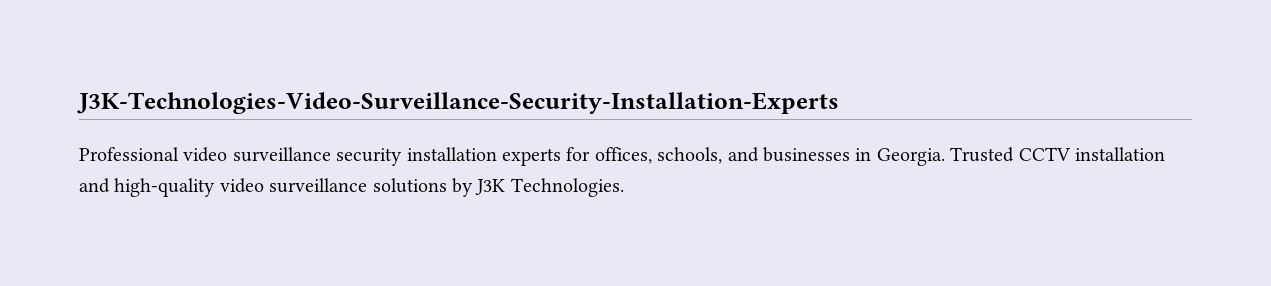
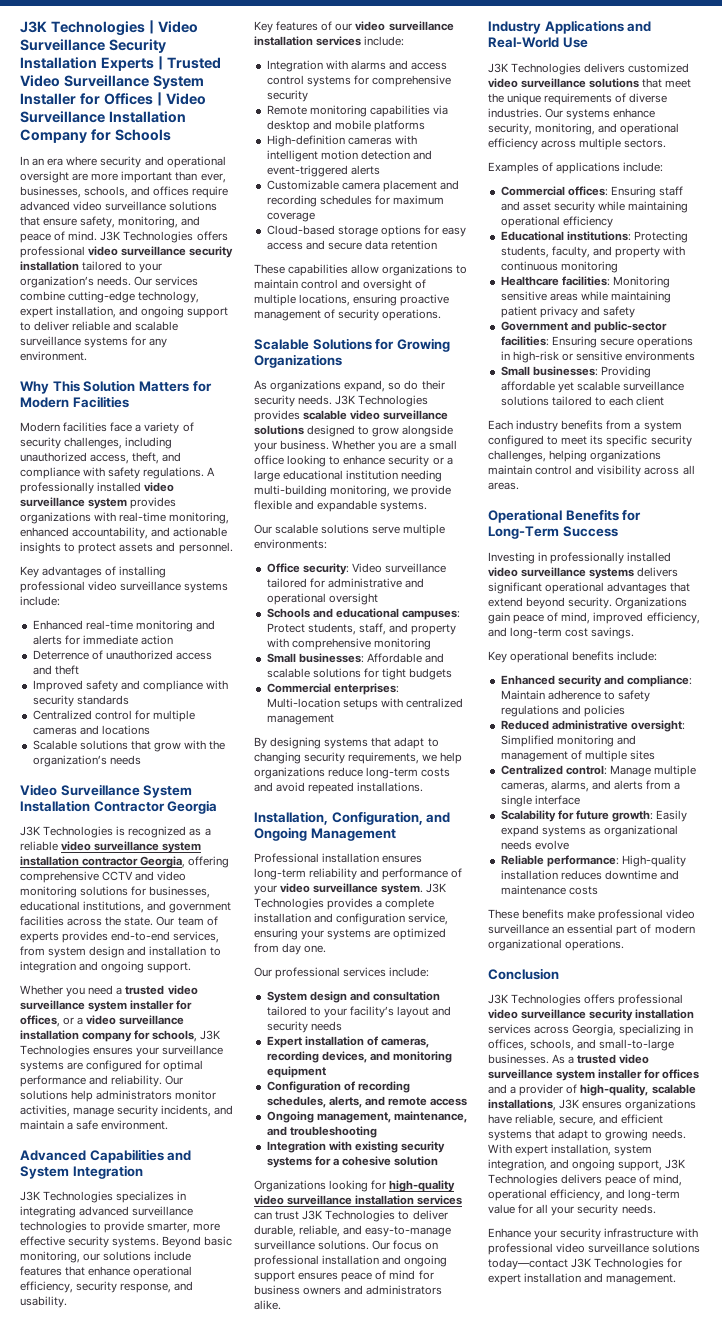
[77,92,839,114] [79,147,1165,166] [79,178,624,197] J3K-Technologies-Video-Surveillance-Security-Installation-Experts // Professional video surveillance security installation experts for offices, schools, and businesses in Georgia. Trusted CCTV installation and high-quality video surveillance solutions by J3K Technologies. -> [20,20,198,36] [20,39,166,53] [20,56,221,71] [20,75,204,89] [20,92,206,106] [20,111,186,123] [20,129,171,143] [20,156,226,168] [20,171,226,183] [20,186,229,198] [20,201,218,211] [20,216,201,228] [20,231,228,243] [20,246,234,258] [20,261,163,273] [20,276,199,288] [20,291,200,303] [20,306,229,318] [20,321,179,331] [20,336,168,348] [20,351,87,361] [20,380,212,394] [20,396,129,408] [20,422,194,434] [20,437,173,449] [20,452,182,464] [20,467,216,479] [20,482,175,494] [20,497,177,509] [20,512,230,524] [20,527,228,539] [20,542,233,554] [20,566,167,578] [20,581,229,593] [20,596,60,606] [32,620,215,632] [32,635,173,645] [32,650,212,660] [32,665,79,675] [32,680,229,692] [32,695,129,707] [32,710,195,722] [32,725,150,735] [32,740,226,752] [32,755,141,767] [20,784,193,798] [20,800,218,814] [20,826,211,838] [20,841,202,853] [20,856,230,868] [20,871,187,883] [20,886,211,898] [20,901,232,913] [20,916,218,926] [20,931,220,943] [20,946,221,958] [20,961,192,973] [20,985,198,997] [20,1000,193,1012] [20,1015,185,1027] [20,1030,221,1042] [20,1045,224,1057] [20,1060,204,1072] [20,1075,184,1087] [20,1090,217,1102] [20,1105,234,1117] [20,1120,169,1130] [20,1149,192,1163] [20,1165,143,1179] [20,1191,187,1203] [20,1206,194,1218] [20,1221,221,1233] [20,1236,233,1248] [20,1251,192,1263] [20,1266,193,1278] [20,1281,194,1293] [20,1296,67,1308] [254,21,454,33] [254,36,405,46] [266,60,448,72] [266,75,451,87] [266,90,308,102] [266,105,448,117] [266,120,425,132] [266,135,417,147] [266,150,432,162] [266,165,380,177] [266,180,459,192] [266,195,444,207] [266,212,315,222] [266,225,467,237] [266,240,438,250] [254,264,468,276] [254,279,427,291] [254,294,450,306] [254,309,442,321] [254,338,450,352] [254,354,342,368] [254,380,445,392] [254,395,429,407] [254,410,449,422] [254,425,454,437] [254,440,457,452] [254,455,453,467] [254,470,443,482] [254,485,452,497] [254,500,428,512] [254,524,446,536] [254,539,327,549] [266,563,446,575] [266,578,424,588] [266,593,378,605] [266,608,460,620] [266,623,457,635] [266,638,431,650] [266,653,444,663] [266,668,453,680] [266,683,399,695] [266,698,463,710] [266,714,334,725] [254,737,439,749] [254,752,463,764] [254,767,451,779] [254,782,424,794] [254,811,451,825] [254,827,396,841] [254,853,423,863] [254,868,463,880] [254,883,447,895] [254,898,435,910] [254,913,449,925] [254,928,447,940] [254,943,327,955] [254,967,430,979] [266,991,440,1003] [266,1006,452,1018] [266,1021,342,1033] [266,1036,429,1048] [266,1051,452,1063] [266,1066,326,1078] [266,1081,410,1093] [266,1096,468,1108] [266,1111,467,1123] [266,1126,377,1138] [266,1141,445,1153] [266,1156,439,1168] [254,1180,456,1192] [254,1195,463,1205] [254,1210,448,1222] [254,1225,452,1237] [254,1240,439,1250] [254,1255,448,1267] [254,1270,434,1282] [254,1285,443,1295] [254,1300,281,1310] [488,20,652,34] [488,37,588,48] [488,63,690,75] [488,78,692,88] [488,93,668,105] [488,108,656,120] [488,123,680,135] [488,138,667,150] [488,162,664,174] [500,186,683,198] [500,201,689,213] [500,216,613,228] [500,231,688,243] [500,246,686,258] [500,261,618,273] [500,276,670,288] [500,291,671,303] [500,306,635,318] [500,321,667,333] [500,336,693,348] [500,351,696,363] [500,366,651,378] [500,381,684,393] [500,396,665,406] [488,420,682,432] [488,435,692,447] [488,450,662,462] [488,465,695,477] [488,482,519,490] [488,509,642,523] [488,526,618,539] [488,552,672,564] [488,567,679,579] [488,582,691,594] [488,597,688,609] [488,612,700,624] [488,627,635,639] [488,651,658,663] [500,675,692,687] [500,690,650,702] [500,705,625,717] [500,720,685,732] [500,735,636,747] [500,750,655,762] [500,765,696,777] [500,780,681,792] [500,795,580,807] [500,810,688,822] [500,825,678,837] [500,840,569,850] [500,855,686,867] [500,870,679,880] [500,885,598,895] [488,909,696,921] [488,924,695,936] [488,939,625,951] [488,968,559,980] [488,994,684,1006] [488,1009,695,1021] [488,1024,694,1036] [488,1039,675,1051] [488,1054,650,1064] [488,1069,700,1081] [488,1084,696,1096] [488,1099,697,1111] [488,1114,664,1126] [488,1129,686,1141] [488,1144,653,1156] [488,1159,686,1171] [488,1174,683,1186] [488,1189,681,1201] [488,1204,656,1216] [488,1228,699,1240] [488,1243,701,1255] [488,1258,683,1270] [488,1273,677,1285] J3K Technologies | Video Surveillance Security Installation Experts | Trusted Video Surveillance System Installer for Offices | Video Surveillance Installation Company for Schools // In an era where security and operational oversight are more important than ever, businesses, schools, and offices require advanced video surveillance solutions that ensure safety, monitoring, and peace of mind. J3K Technologies offers professional video surveillance security installation tailored to your organization’s needs. Our services combine cutting-edge technology, expert installation, and ongoing support to deliver reliable and scalable surveillance systems for any environment. // Why This Solution Matters for Modern Facilities // Modern facilities face a variety of security challenges, including unauthorized access, theft, and compliance with safety regulations. A professionally installed video surveillance system provides organizations with real-time monitoring, enhanced accountability, and actionable insights to protect assets and personnel. // Key advantages of installing professional video surveillance systems include: // Enhanced real-time monitoring and alerts for immediate action // Deterrence of unauthorized access and theft // Improved safety and compliance with security standards // Centralized control for multiple cameras and locations // Scalable solutions that grow with the organization’s needs // Video Surveillance System Installation Contractor Georgia // J3K Technologies is recognized as a reliable video surveillance system installation contractor Georgia, offering comprehensive CCTV and video monitoring solutions for businesses, educational institutions, and government facilities across the state. Our team of experts provides end-to-end services, from system design and installation to integration and ongoing support. // Whether you need a trusted video surveillance system installer for offices, or a video surveillance installation company for schools, J3K Technologies ensures your surveillance systems are configured for optimal performance and reliability. Our solutions help administrators monitor activities, manage security incidents, and maintain a safe environment. // Advanced Capabilities and System Integration // J3K Technologies specializes in integrating advanced surveillance technologies to provide smarter, more effective security systems. Beyond basic monitoring, our solutions include features that enhance operational efficiency, security response, and usability. // Key features of our video surveillance installation services include: // Integration with alarms and access control systems for comprehensive security // Remote monitoring capabilities via desktop and mobile platforms // High-definition cameras with intelligent motion detection and event-triggered alerts // Customizable camera placement and recording schedules for maximum coverage // Cloud-based storage options for easy access and secure data retention // These capabilities allow organizations to maintain control and oversight of multiple locations, ensuring proactive management of security operations. // Scalable Solutions for Growing Organizations // As organizations expand, so do their security needs. J3K Technologies provides scalable video surveillance solutions designed to grow alongside your business. Whether you are a small office looking to enhance security or a large educational institution needing multi-building monitoring, we provide flexible and expandable systems. // Our scalable solutions serve multiple environments: // Office security: Video surveillance tailored for administrative and operational oversight // Schools and educational campuses: Protect students, staff, and property with comprehensive monitoring // Small businesses: Affordable and scalable solutions for tight budgets // Commercial enterprises: Multi-location setups with centralized management // By designing systems that adapt to changing security requirements, we help organizations reduce long-term costs and avoid repeated installations. // Installation, Configuration, and Ongoing Management // Professional installation ensures long-term reliability and performance of your video surveillance system. J3K Technologies provides a complete installation and configuration service, ensuring your systems are optimized from day one. // Our professional services include: // System design and consultation tailored to your facility’s layout and security needs // Expert installation of cameras, recording devices, and monitoring equipment // Configuration of recording schedules, alerts, and remote access // Ongoing management, maintenance, and troubleshooting // Integration with existing security systems for a cohesive solution // Organizations looking for high-quality video surveillance installation services can trust J3K Technologies to deliver durable, reliable, and easy-to-manage surveillance solutions. Our focus on professional installation and ongoing support ensures peace of mind for business owners and administrators alike. // Industry Applications and Real-World Use // J3K Technologies delivers customized video surveillance solutions that meet the unique requirements of diverse industries. Our systems enhance security, monitoring, and operational efficiency across multiple sectors. // Examples of applications include: // Commercial offices: Ensuring staff and asset security while maintaining operational efficiency // Educational institutions: Protecting students, faculty, and property with continuous monitoring // Healthcare facilities: Monitoring sensitive areas while maintaining patient privacy and safety // Government and public-sector facilities: Ensuring secure operations in high-risk or sensitive environments // Small businesses: Providing affordable yet scalable surveillance solutions tailored to each client // Each industry benefits from a system configured to meet its specific security challenges, helping organizations maintain control and visibility across all areas. // Operational Benefits for Long-Term Success // Investing in professionally installed video surveillance systems delivers significant operational advantages that extend beyond security. Organizations gain peace of mind, improved efficiency, and long-term cost savings. // Key operational benefits include: // Enhanced security and compliance: Maintain adherence to safety regulations and policies // Reduced administrative oversight: Simplified monitoring and management of multiple sites // Centralized control: Manage multiple cameras, alarms, and alerts from a single interface // Scalability for future growth: Easily expand systems as organizational needs evolve // Reliable performance: High-quality installation reduces downtime and maintenance costs // These benefits make professional video surveillance an essential part of modern organizational operations. // Conclusion // J3K Technologies offers professional video surveillance security installation services across Georgia, specializing in offices, schools, and small-to-large businesses. As a trusted video surveillance system installer for offices and a provider of high-quality, scalable installations, J3K ensures organizations have reliable, secure, and efficient systems that adapt to growing needs. With expert installation, system integration, and ongoing support, J3K Technologies delivers peace of mind, operational efficiency, and long-term value for all your security needs. // Enhance your security infrastructure with professional video surveillance solutions today—contact J3K Technologies for expert installation and management.

